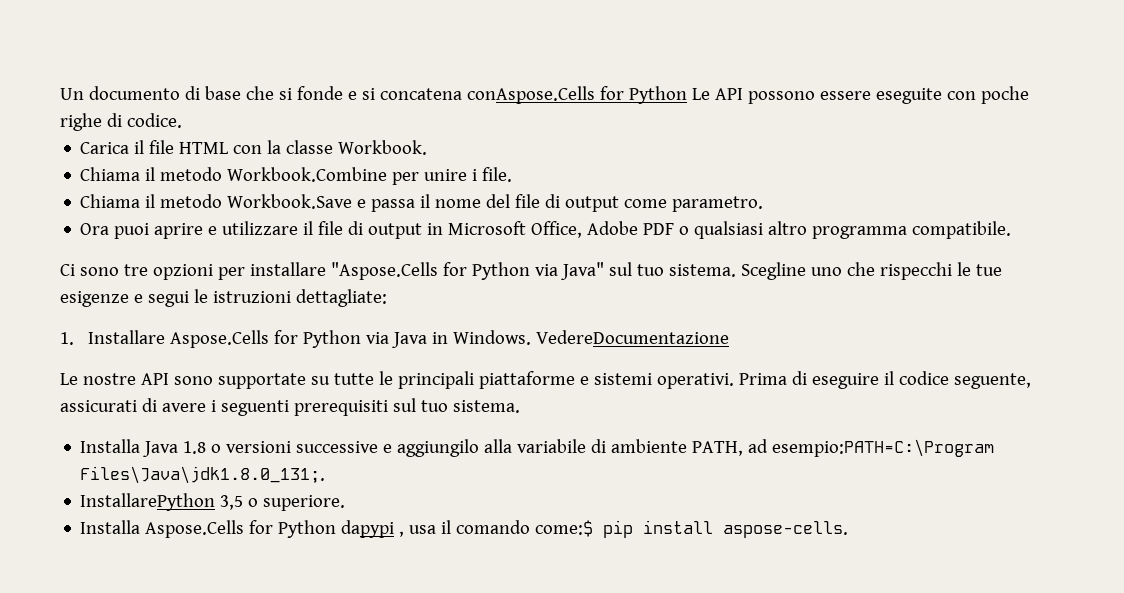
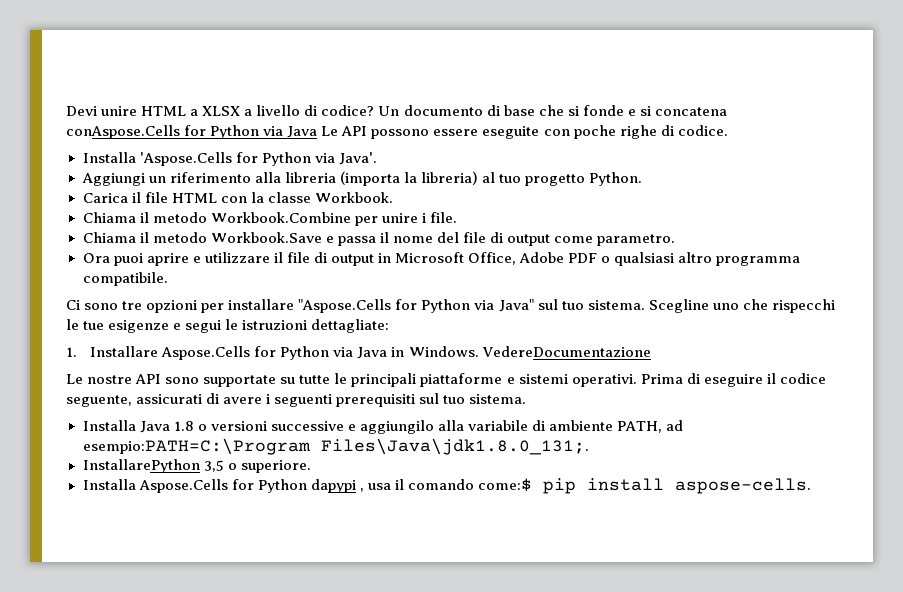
(60, 94) none -> [66,105,375,116] Devi unire HTML a XLSX a livello di codice?
(687, 95) none -> [263,126,318,138] via Java
(182, 120) none -> [82,152,377,166] [81,171,643,186] // Installa 'Aspose.Cells for Python via Java'. // Aggiungi un riferimento alla libreria (importa la libreria) al tuo progetto Python.

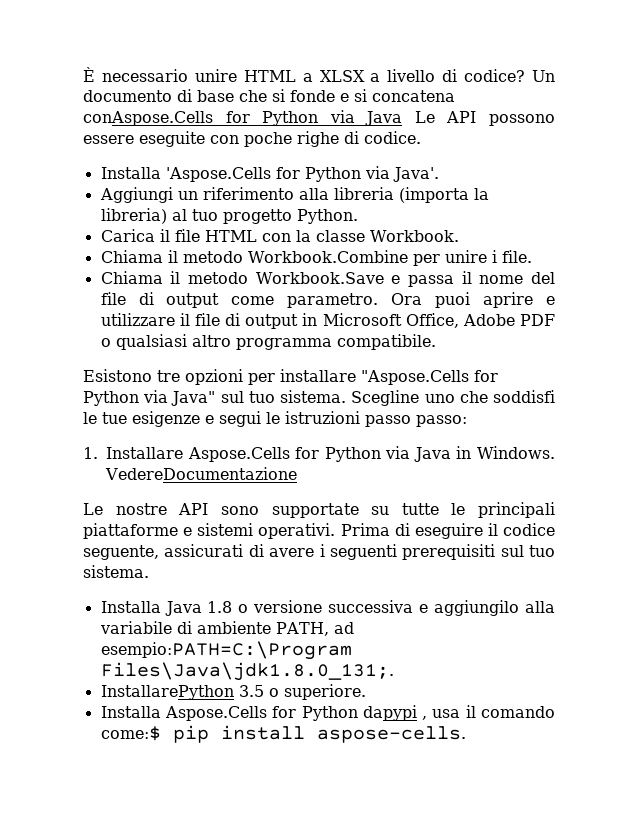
[66,106,97,116] Devi -> [83,67,188,82] È necessario
(676, 240) // -> (379, 300) none
[66,300,119,310] Ci sono -> [83,369,152,382] Esistono
[771,299,835,313] rispecchi -> [493,390,555,403] soddisfi
[311,319,390,333] dettagliate: -> [365,415,467,427] passo passo:
[210,421,344,431] versioni successive -> [253,600,414,613] versione successiva
[203,460,224,472] 3,5 -> [238,685,264,697] 3.5

